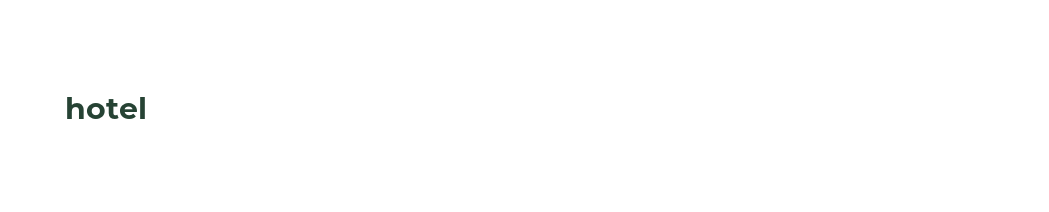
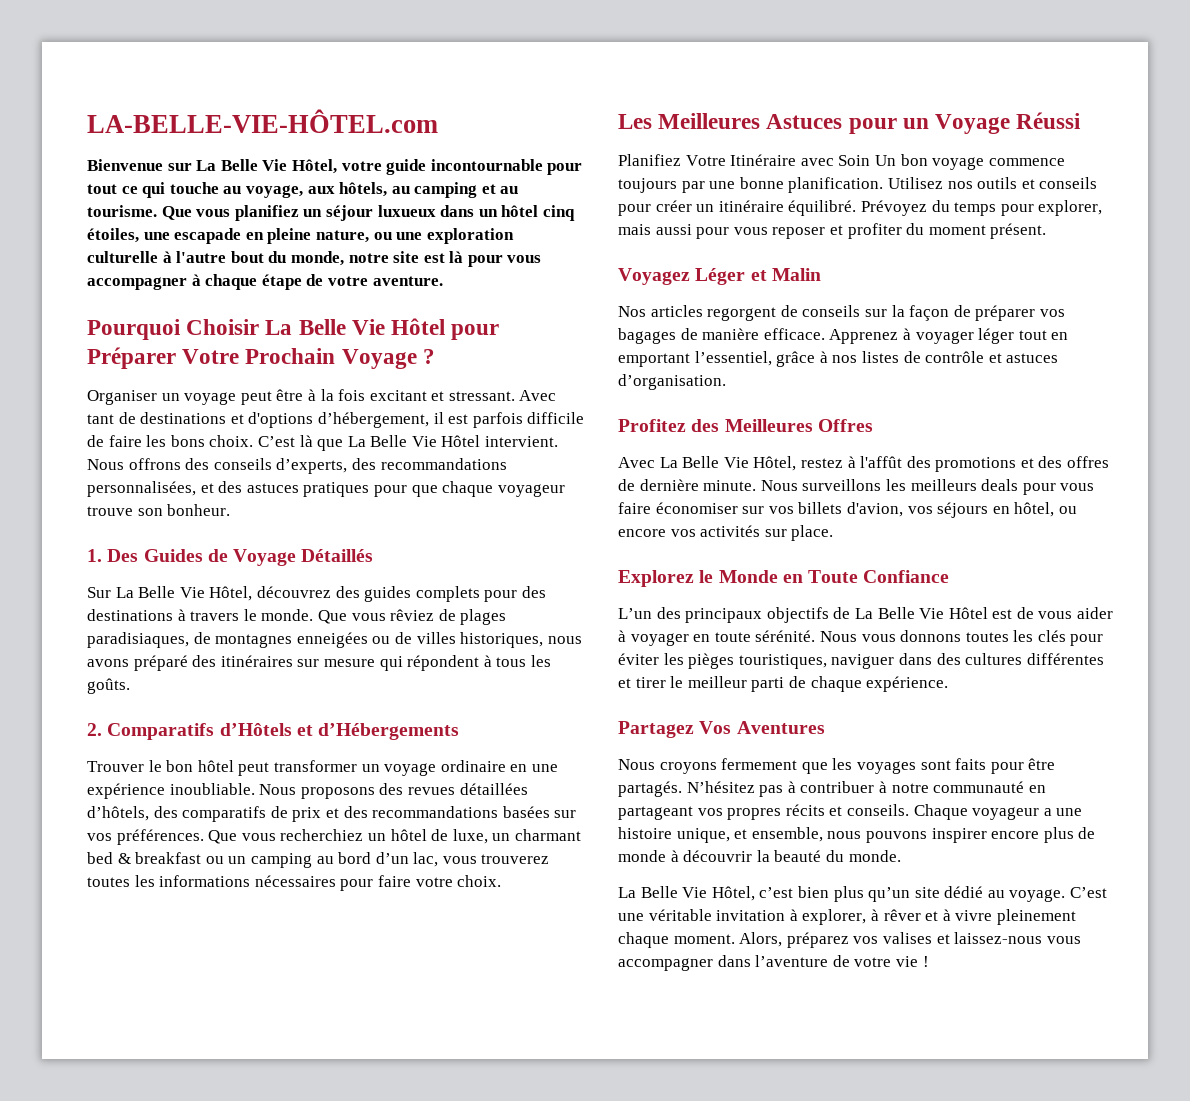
[65,97,147,119] hotel -> [87,109,438,133] [87,159,583,175] [87,182,519,198] [87,205,575,221] [87,228,514,244] [87,251,542,267] [87,274,443,290] [87,318,500,340] [87,347,435,369] [87,389,557,405] [87,412,585,428] [87,435,559,451] [87,458,507,474] [87,481,565,497] [87,504,231,516] [87,549,374,566] [87,586,546,602] [87,609,507,625] [87,632,582,648] [87,655,551,671] [87,678,130,694] [87,723,460,740] [87,760,558,776] [87,783,528,799] [87,806,577,822] [87,829,581,845] [87,852,550,868] [87,875,502,891] [618,112,1082,134] [618,154,1065,170] [618,177,1098,193] [618,200,1103,216] [618,223,1047,239] [618,268,821,285] [618,305,1065,321] [618,328,1069,344] [618,351,1059,367] [618,374,726,390] [618,419,873,432] [618,456,1110,472] [618,479,1095,495] [618,502,1077,518] [618,525,834,541] [618,570,950,587] [618,607,1114,623] [618,630,1104,646] [618,653,1104,669] [618,676,949,692] [618,721,825,738] [618,758,1056,774] [618,781,1046,797] [618,804,1083,820] [618,827,1096,843] [618,850,901,862] [618,886,1108,902] [618,909,1076,925] [618,932,1081,948] [618,955,929,971] LA-BELLE-VIE-HÔTEL.com // Bienvenue sur La Belle Vie Hôtel, votre guide incontournable pour tout ce qui touche au voyage, aux hôtels, au camping et au tourisme. Que vous planifiez un séjour luxueux dans un hôtel cinq étoiles, une escapade en pleine nature, ou une exploration culturelle à l'autre bout du monde, notre site est là pour vous accompagner à chaque étape de votre aventure. // Pourquoi Choisir La Belle Vie Hôtel pour Préparer Votre Prochain Voyage ? // Organiser un voyage peut être à la fois excitant et stressant. Avec tant de destinations et d'options d’hébergement, il est parfois difficile de faire les bons choix. C’est là que La Belle Vie Hôtel intervient. Nous offrons des conseils d’experts, des recommandations personnalisées, et des astuces pratiques pour que chaque voyageur trouve son bonheur. // 1. Des Guides de Voyage Détaillés // Sur La Belle Vie Hôtel, découvrez des guides complets pour des destinations à travers le monde. Que vous rêviez de plages paradisiaques, de montagnes enneigées ou de villes historiques, nous avons préparé des itinéraires sur mesure qui répondent à tous les goûts. // 2. Comparatifs d’Hôtels et d’Hébergements // Trouver le bon hôtel peut transformer un voyage ordinaire en une expérience inoubliable. Nous proposons des revues détaillées d’hôtels, des comparatifs de prix et des recommandations basées sur vos préférences. Que vous recherchiez un hôtel de luxe, un charmant bed & breakfast ou un camping au bord d’un lac, vous trouverez toutes les informations nécessaires pour faire votre choix. // Les Meilleures Astuces pour un Voyage Réussi // Planifiez Votre Itinéraire avec Soin Un bon voyage commence toujours par une bonne planification. Utilisez nos outils et conseils pour créer un itinéraire équilibré. Prévoyez du temps pour explorer, mais aussi pour vous reposer et profiter du moment présent. // Voyagez Léger et Malin // Nos articles regorgent de conseils sur la façon de préparer vos bagages de manière efficace. Apprenez à voyager léger tout en emportant l’essentiel, grâce à nos listes de contrôle et astuces d’organisation. // Profitez des Meilleures Offres // Avec La Belle Vie Hôtel, restez à l'affût des promotions et des offres de dernière minute. Nous surveillons les meilleurs deals pour vous faire économiser sur vos billets d'avion, vos séjours en hôtel, ou encore vos activités sur place. // Explorez le Monde en Toute Confiance // L’un des principaux objectifs de La Belle Vie Hôtel est de vous aider à voyager en toute sérénité. Nous vous donnons toutes les clés pour éviter les pièges touristiques, naviguer dans des cultures différentes et tirer le meilleur parti de chaque expérience. // Partagez Vos Aventures // Nous croyons fermement que les voyages sont faits pour être partagés. N’hésitez pas à contribuer à notre communauté en partageant vos propres récits et conseils. Chaque voyageur a une histoire unique, et ensemble, nous pouvons inspirer encore plus de monde à découvrir la beauté du monde. // La Belle Vie Hôtel, c’est bien plus qu’un site dédié au voyage. C’est une véritable invitation à explorer, à rêver et à vivre pleinement chaque moment. Alors, préparez vos valises et laissez-nous vous accompagner dans l’aventure de votre vie !

